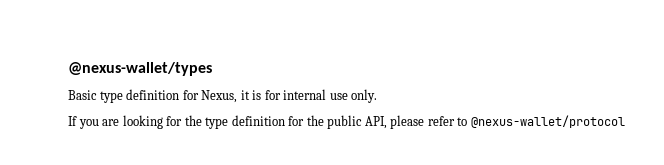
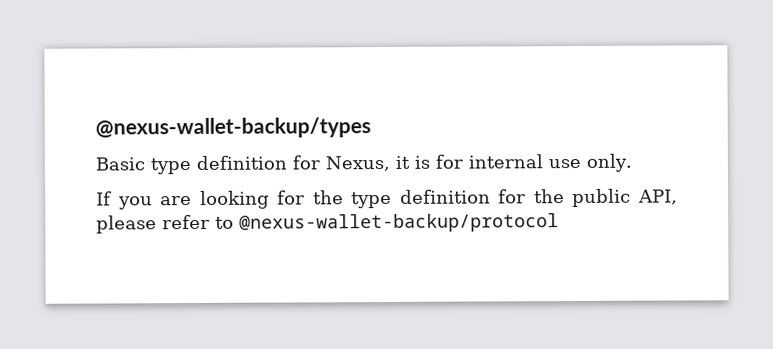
[68,62,212,76] @nexus-wallet/types -> [95,117,371,139] @nexus-wallet-backup/types
[470,115,625,128] @nexus-wallet/protocol -> [239,213,559,233] @nexus-wallet-backup/protocol

